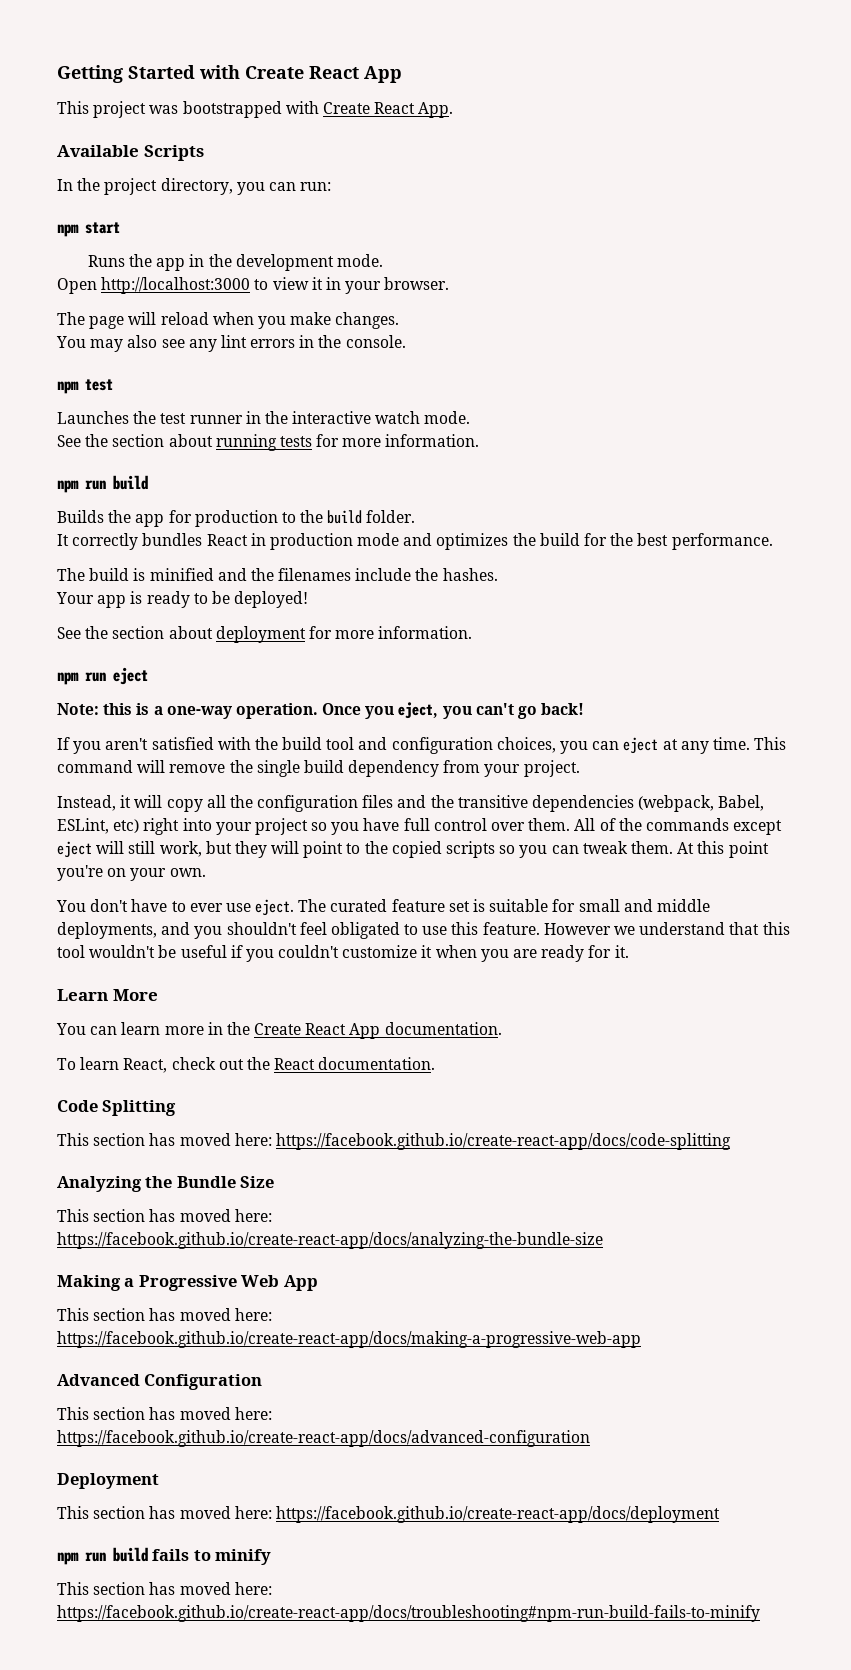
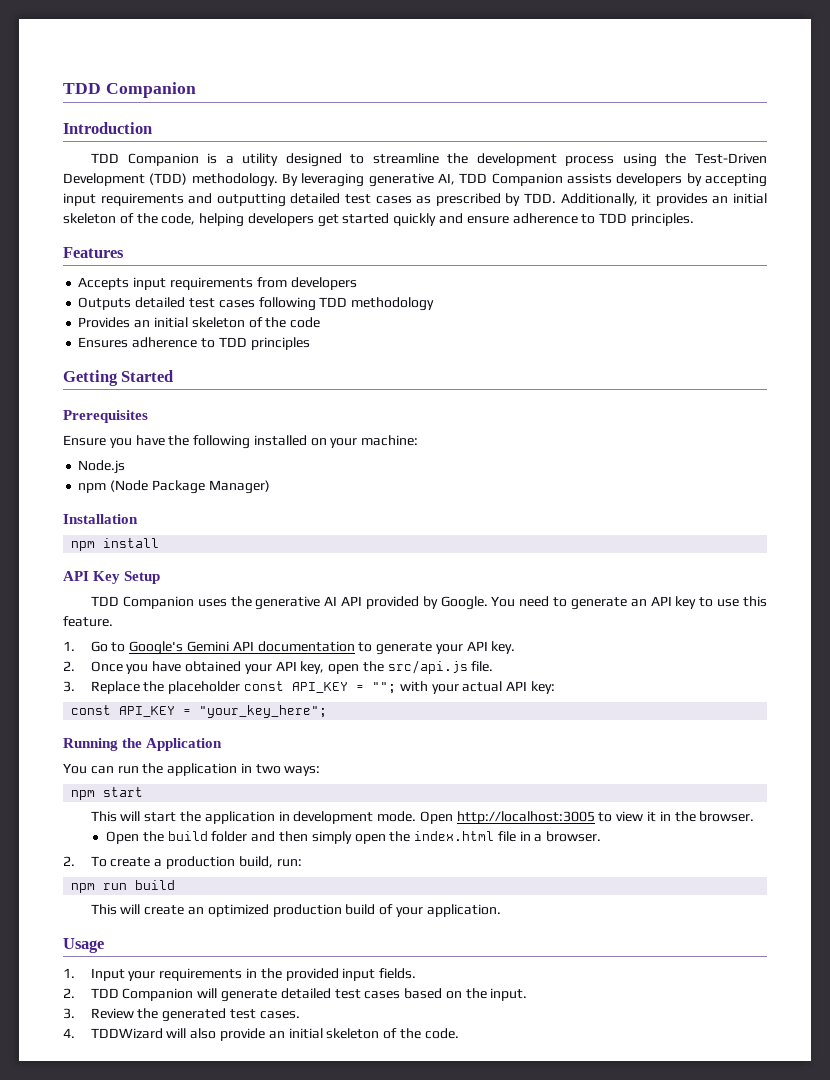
[57,65,402,83] [57,101,454,118] [57,145,204,161] [57,178,332,195] [57,222,120,237] [87,254,232,271] Getting Started with Create React App // This project was bootstrapped with Create React App. // Available Scripts // In the project directory, you can run: // npm start // Runs the app in the -> [63,82,196,98] [63,122,152,134] [91,153,767,167] [63,173,768,187] [63,193,768,207] [63,213,694,227] [63,247,124,258] [78,277,357,290] [78,297,435,311] [78,317,321,328] [78,337,310,350] [63,370,174,386] [63,410,148,423] [63,435,419,449] [78,460,126,474] [78,480,270,494] [63,514,138,524] [71,538,160,551] [63,571,161,584] [91,596,767,610] [63,616,113,627] [63,641,516,655] [63,660,494,674] [63,681,555,694] [71,705,328,718] [63,738,223,751] [63,763,321,776] [71,787,144,800] [90,811,290,824] TDD Companion // Introduction // TDD Companion is a utility designed to streamline the development process using the Test-Driven Development (TDD) methodology. By leveraging generative AI, TDD Companion assists developers by accepting input requirements and outputting detailed test cases as prescribed by TDD. Additionally, it provides an initial skeleton of the code, helping developers get started quickly and ensure adherence to TDD principles. // Features // Accepts input requirements from developers // Outputs detailed test cases following TDD methodology // Provides an initial skeleton of the code // Ensures adherence to TDD principles // Getting Started // Prerequisites // Ensure you have the following installed on your machine: // Node.js // npm (Node Package Manager) // Installation // npm install // API Key Setup // TDD Companion uses the generative AI API provided by Google. You need to generate an API key to use this feature. // 1. Go to Google's Gemini API documentation to generate your API key. // 2. Once you have obtained your API key, open the src/api.js file. // 3. Replace the placeholder const API_KEY = ""; with your actual API key: // const API_KEY = "your_key_here"; // Running the Application // You can run the application in two ways: // npm start // This will start the application in
[57,277,251,294] // Open http://localhost:3000 -> [419,811,595,824] Open http://localhost:3005
[345,277,450,294] [57,312,400,329] [56,335,406,352] [57,379,113,394] [57,411,471,424] [57,434,480,451] [57,475,148,493] [57,510,416,527] [57,533,773,550] [57,568,498,581] [56,591,309,608] [57,626,473,643] [57,667,148,685] [57,702,585,719] [57,737,787,754] [57,760,580,777] [57,795,765,812] [57,818,783,835] [57,841,769,858] [57,865,206,881] [56,899,710,916] [57,922,790,939] [57,945,629,962] [57,989,158,1001] [56,1022,502,1039] [57,1057,436,1073] [57,1100,177,1116] [57,1133,731,1150] [57,1176,275,1192] [57,1209,272,1222] [57,1232,603,1249] [57,1275,318,1291] [57,1308,272,1321] [57,1331,641,1348] [57,1374,263,1390] [57,1407,272,1420] [57,1430,590,1447] [57,1473,159,1489] [57,1506,720,1523] [57,1547,272,1565] [57,1582,272,1595] [57,1605,760,1622] your browser. // The page will reload when you make changes. // You may also see any lint errors in the console. // npm test // Launches the test runner in the interactive watch mode. // See the section about running tests for more information. // npm run build // Builds the app for production to the build folder. // It correctly bundles React in production mode and optimizes the build for the best performance. // The build is minified and the filenames include the hashes. // Your app is ready to be deployed! // See the section about deployment for more information. // npm run eject // Note: this is a one-way operation. Once you eject, you can't go back! // If you aren't satisfied with the build tool and configuration choices, you can eject at any time. This command will remove the single build dependency from your project. // Instead, it will copy all the configuration files and the transitive dependencies (webpack, Babel, ESLint, etc) right into your project so you have full control over them. All of the commands except eject will still work, but they will point to the copied scripts so you can tweak them. At this point you're on your own. // You don't have to ever use eject. The curated feature set is suitable for small and middle deployments, and you shouldn't feel obligated to use this feature. However we understand that this tool wouldn't be useful if you couldn't customize it when you are ready for it. // Learn More // You can learn more in the Create React App documentation. // To learn React, check out the React documentation. // Code Splitting // This section has moved here: https://facebook.github.io/create-react-app/docs/code-splitting // Analyzing the Bundle Size // This section has moved here: https://facebook.github.io/create-react-app/docs/analyzing-the-bundle-size // Making a Progressive Web App // This section has moved here: https://facebook.github.io/create-react-app/docs/making-a-progressive-web-app // Advanced Configuration // This section has moved here: https://facebook.github.io/create-react-app/docs/advanced-configuration // Deployment // This section has moved here: https://facebook.github.io/create-react-app/docs/deployment // npm run build fails to minify // This section has moved here: https://facebook.github.io/create-react-app/docs/troubleshooting#npm-run-build-fails-to-minify -> [674,811,755,822] [106,831,602,844] [63,856,302,869] [71,880,176,893] [90,904,501,917] [63,938,104,953] [63,968,417,981] [63,988,528,1002] [63,1008,300,1022] [63,1028,459,1041] the browser. // Open the build folder and then simply open the index.html file in a browser. // 2. To create a production build, run: // npm run build // This will create an optimized production build of your application. // Usage // 1. Input your requirements in the provided input fields. // 2. TDD Companion will generate detailed test cases based on the input. // 3. Review the generated test cases. // 4. TDDWizard will also provide an initial skeleton of the code.

